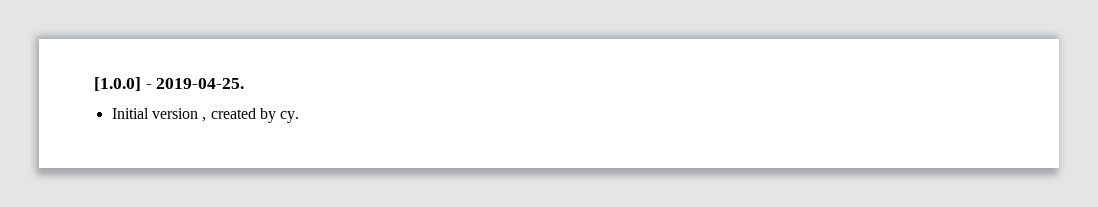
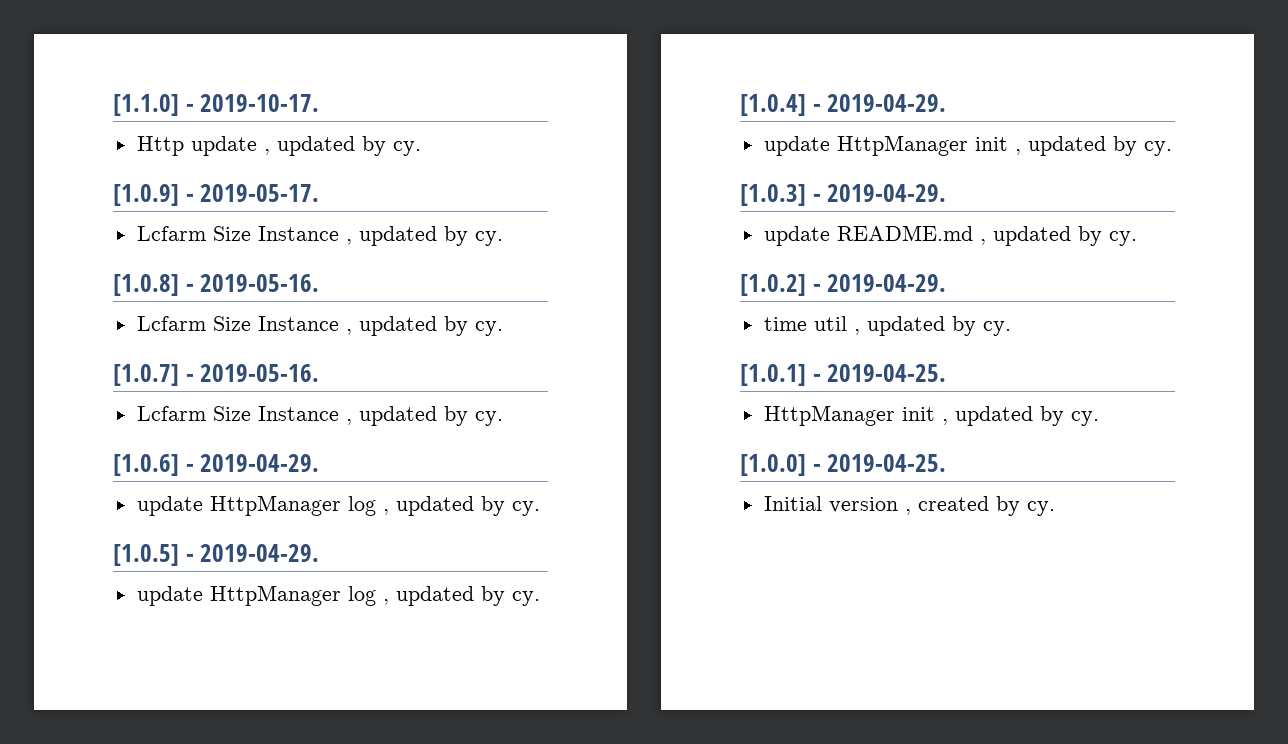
(94, 84) none -> [113,94,320,116] [136,136,421,156] [113,184,320,206] [136,226,503,246] [113,274,320,296] [136,316,503,336] [113,364,320,386] [136,406,503,426] [113,454,320,476] [136,495,540,516] [113,544,320,566] [136,585,540,606] [740,94,947,116] [763,135,1172,156] [740,184,947,206] [763,225,1137,246] [740,274,947,296] [763,316,1011,336] [740,364,947,386] [763,405,1099,426] [1.1.0] - 2019-10-17. // Http update , updated by cy. // [1.0.9] - 2019-05-17. // Lcfarm Size Instance , updated by cy. // [1.0.8] - 2019-05-16. // Lcfarm Size Instance , updated by cy. // [1.0.7] - 2019-05-16. // Lcfarm Size Instance , updated by cy. // [1.0.6] - 2019-04-29. // update HttpManager log , updated by cy. // [1.0.5] - 2019-04-29. // update HttpManager log , updated by cy. // [1.0.4] - 2019-04-29. // update HttpManager init , updated by cy. // [1.0.3] - 2019-04-29. // update README.md , updated by cy. // [1.0.2] - 2019-04-29. // time util , updated by cy. // [1.0.1] - 2019-04-25. // HttpManager init , updated by cy. //

